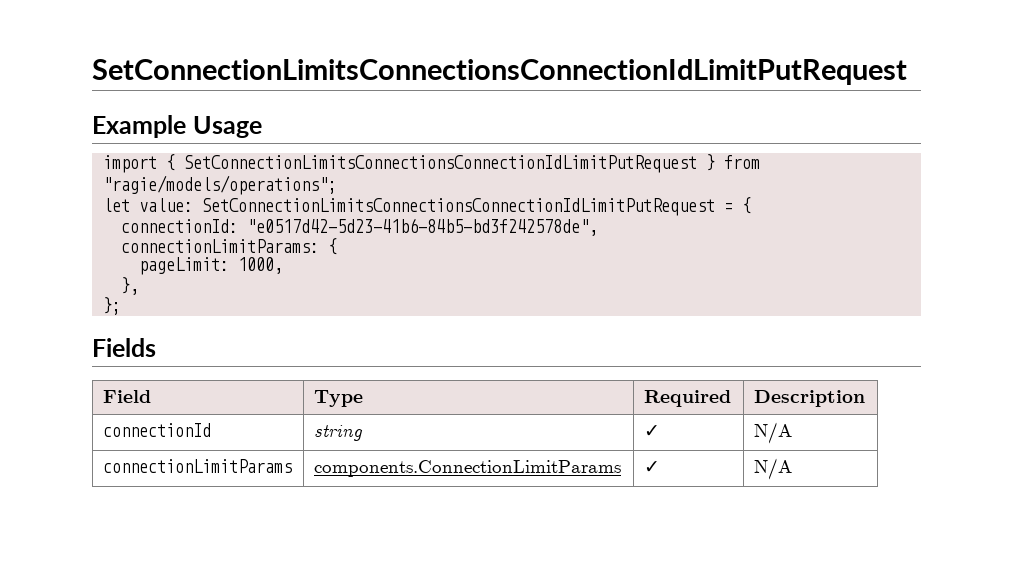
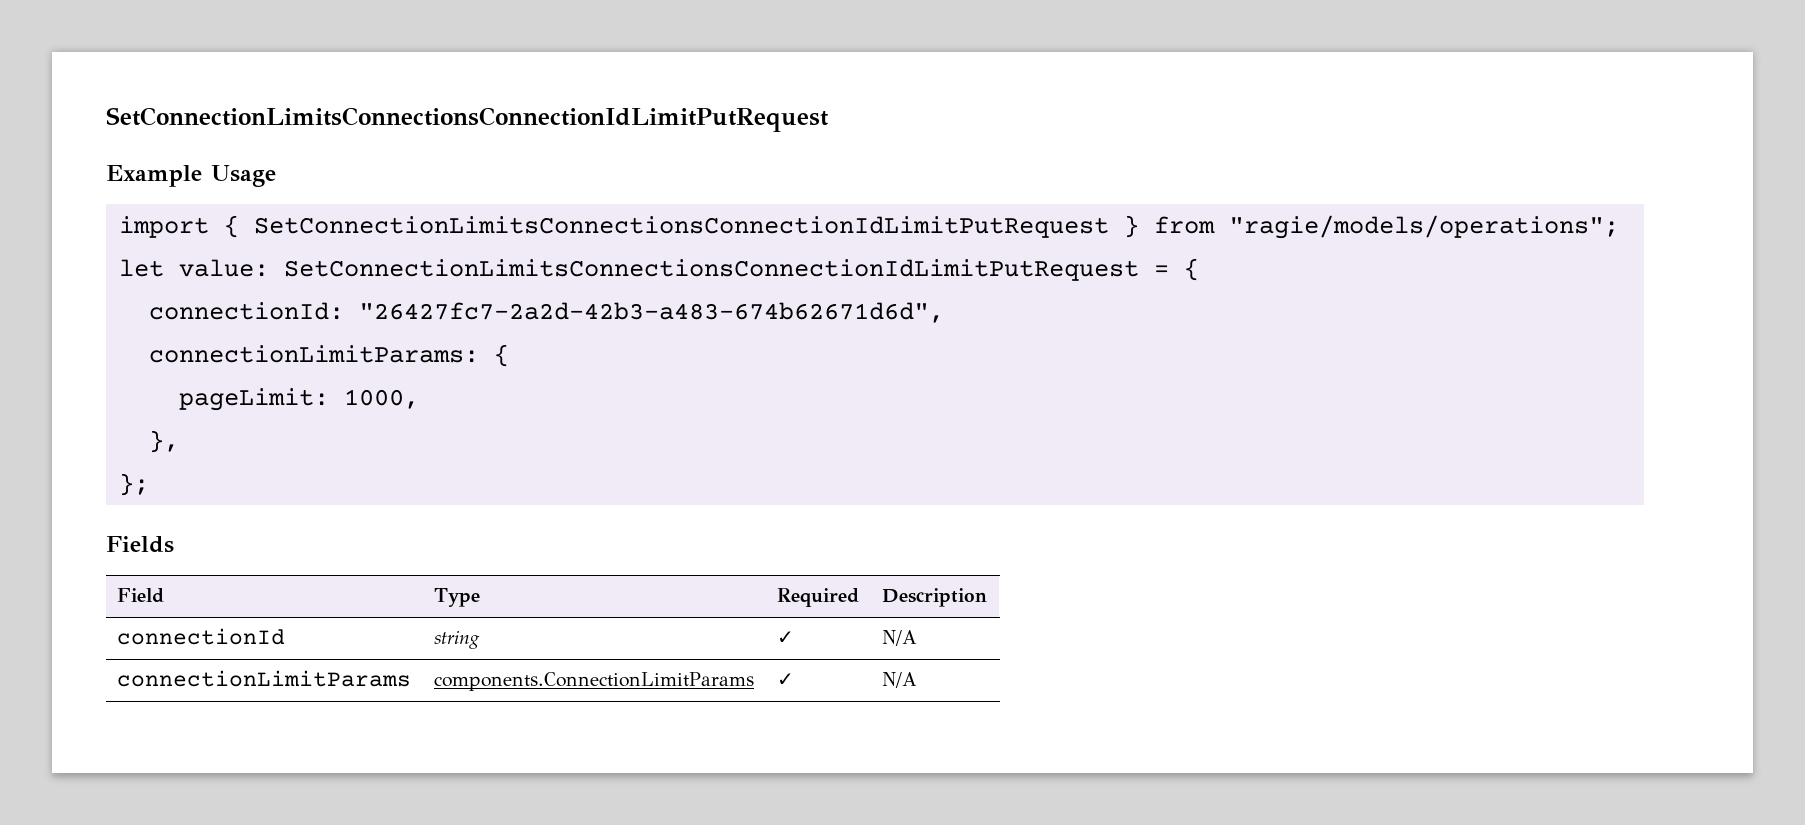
[247,218,599,236] "e0517d42-5d23-41b6-84b5-bd3f242578de", -> [358,302,944,323] "26427fc7-2a2d-42b3-a483-674b62671d6d",

